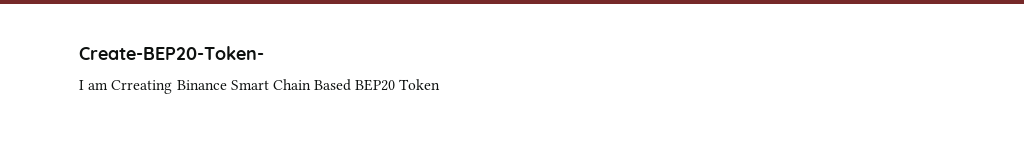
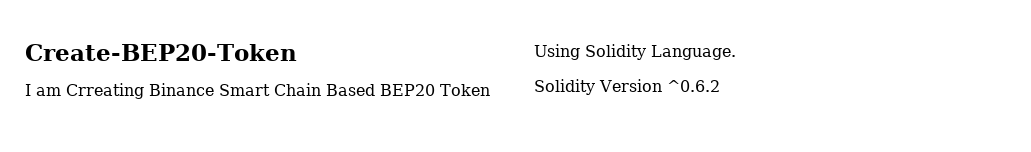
[79,46,264,60] Create-BEP20-Token- -> [25,44,297,61] Create-BEP20-Token
(441, 84) none -> [534,44,736,60] [534,79,720,95] Using Solidity Language. // Solidity Version ^0.6.2

